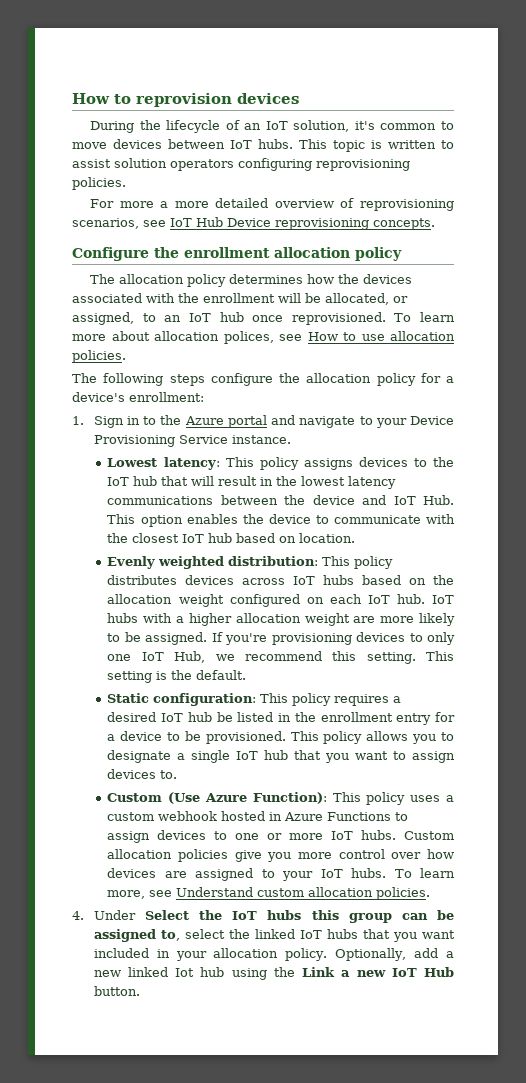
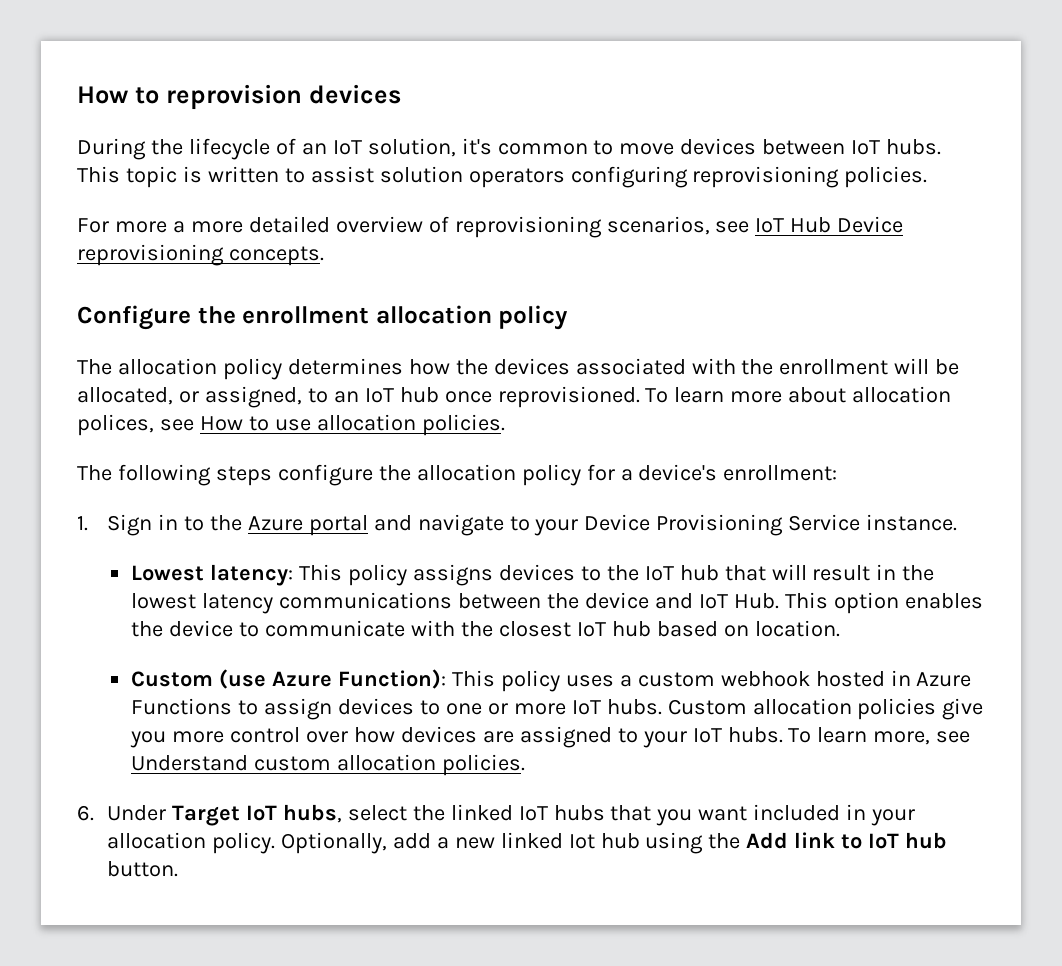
[107,556,394,569] [107,575,454,585] [107,594,455,607] [107,613,456,626] [107,632,456,645] [107,651,454,664] [107,670,247,683] [107,693,402,706] [107,712,455,725] [107,731,455,744] [107,750,455,763] [107,769,178,779] [107,792,201,804] // Evenly weighted distribution: This policy distributes devices across IoT hubs based on the allocation weight configured on each IoT hub. IoT hubs with a higher allocation weight are more likely to be assigned. If you're provisioning devices to only one IoT Hub, we recommend this setting. This setting is the default. // Static configuration: This policy requires a desired IoT hub be listed in the enrollment entry for a device to be provisioned. This policy allows you to designate a single IoT hub that you want to assign devices to. // Custom (Use -> [131,669,267,689] // Custom (use
[72,910,455,923] [93,929,180,942] 4. Under Select the IoT hubs this group can be assigned to, -> [77,804,342,826] 6. Under Target IoT hubs,
[302,967,455,977] Link a new IoT Hub -> [746,832,948,849] Add link to IoT hub

